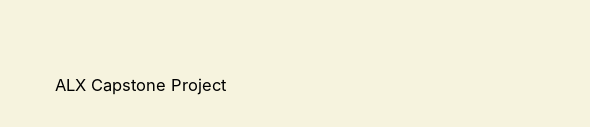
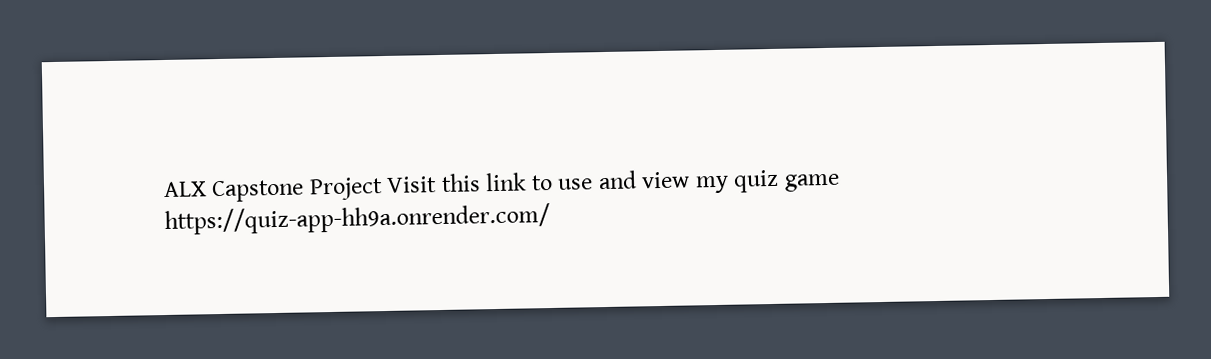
(227, 86) none -> [386,169,840,194] [164,203,550,236] Visit this link to use and view my quiz game https://quiz-app-hh9a.onrender.com/

